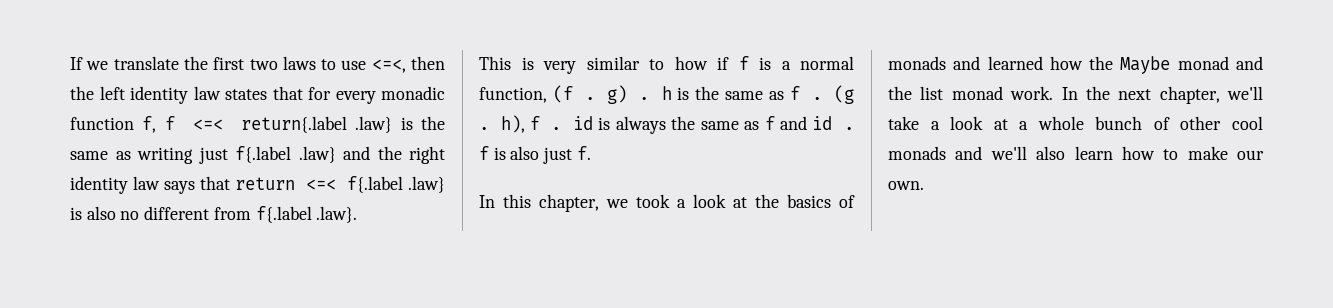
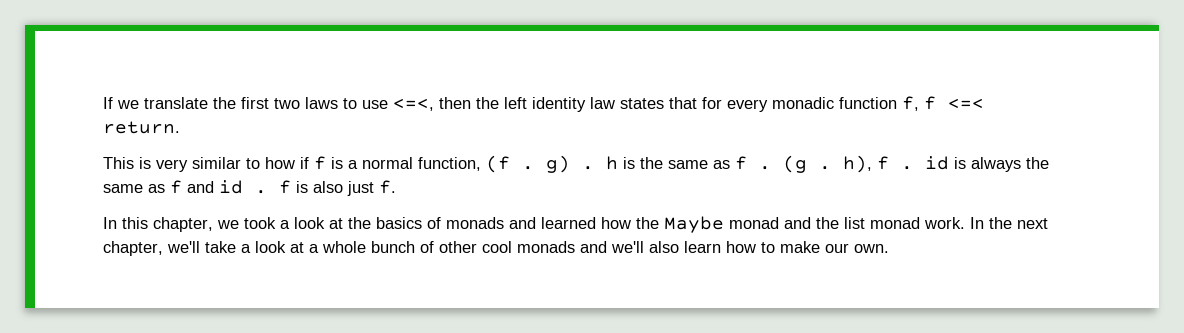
[240,116,445,133] [70,146,445,164] [70,176,445,194] [70,206,358,223] return{.label .law} is the same as writing just f{.label .law} and the right identity law says that return <=< f{.label .law} is also no different from f{.label .law}. -> [103,121,180,134] return.

